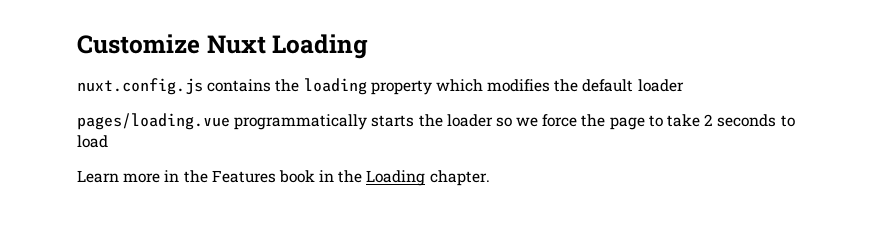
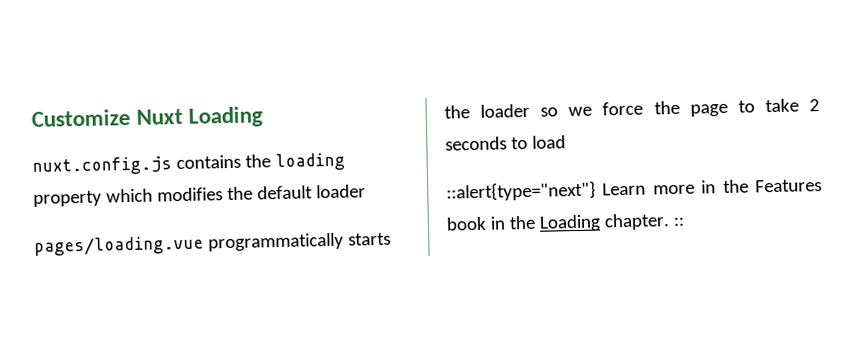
(108, 141) none -> [446,180,596,202] ::alert{type="next"}
(490, 178) none -> [672,216,685,227] ::

